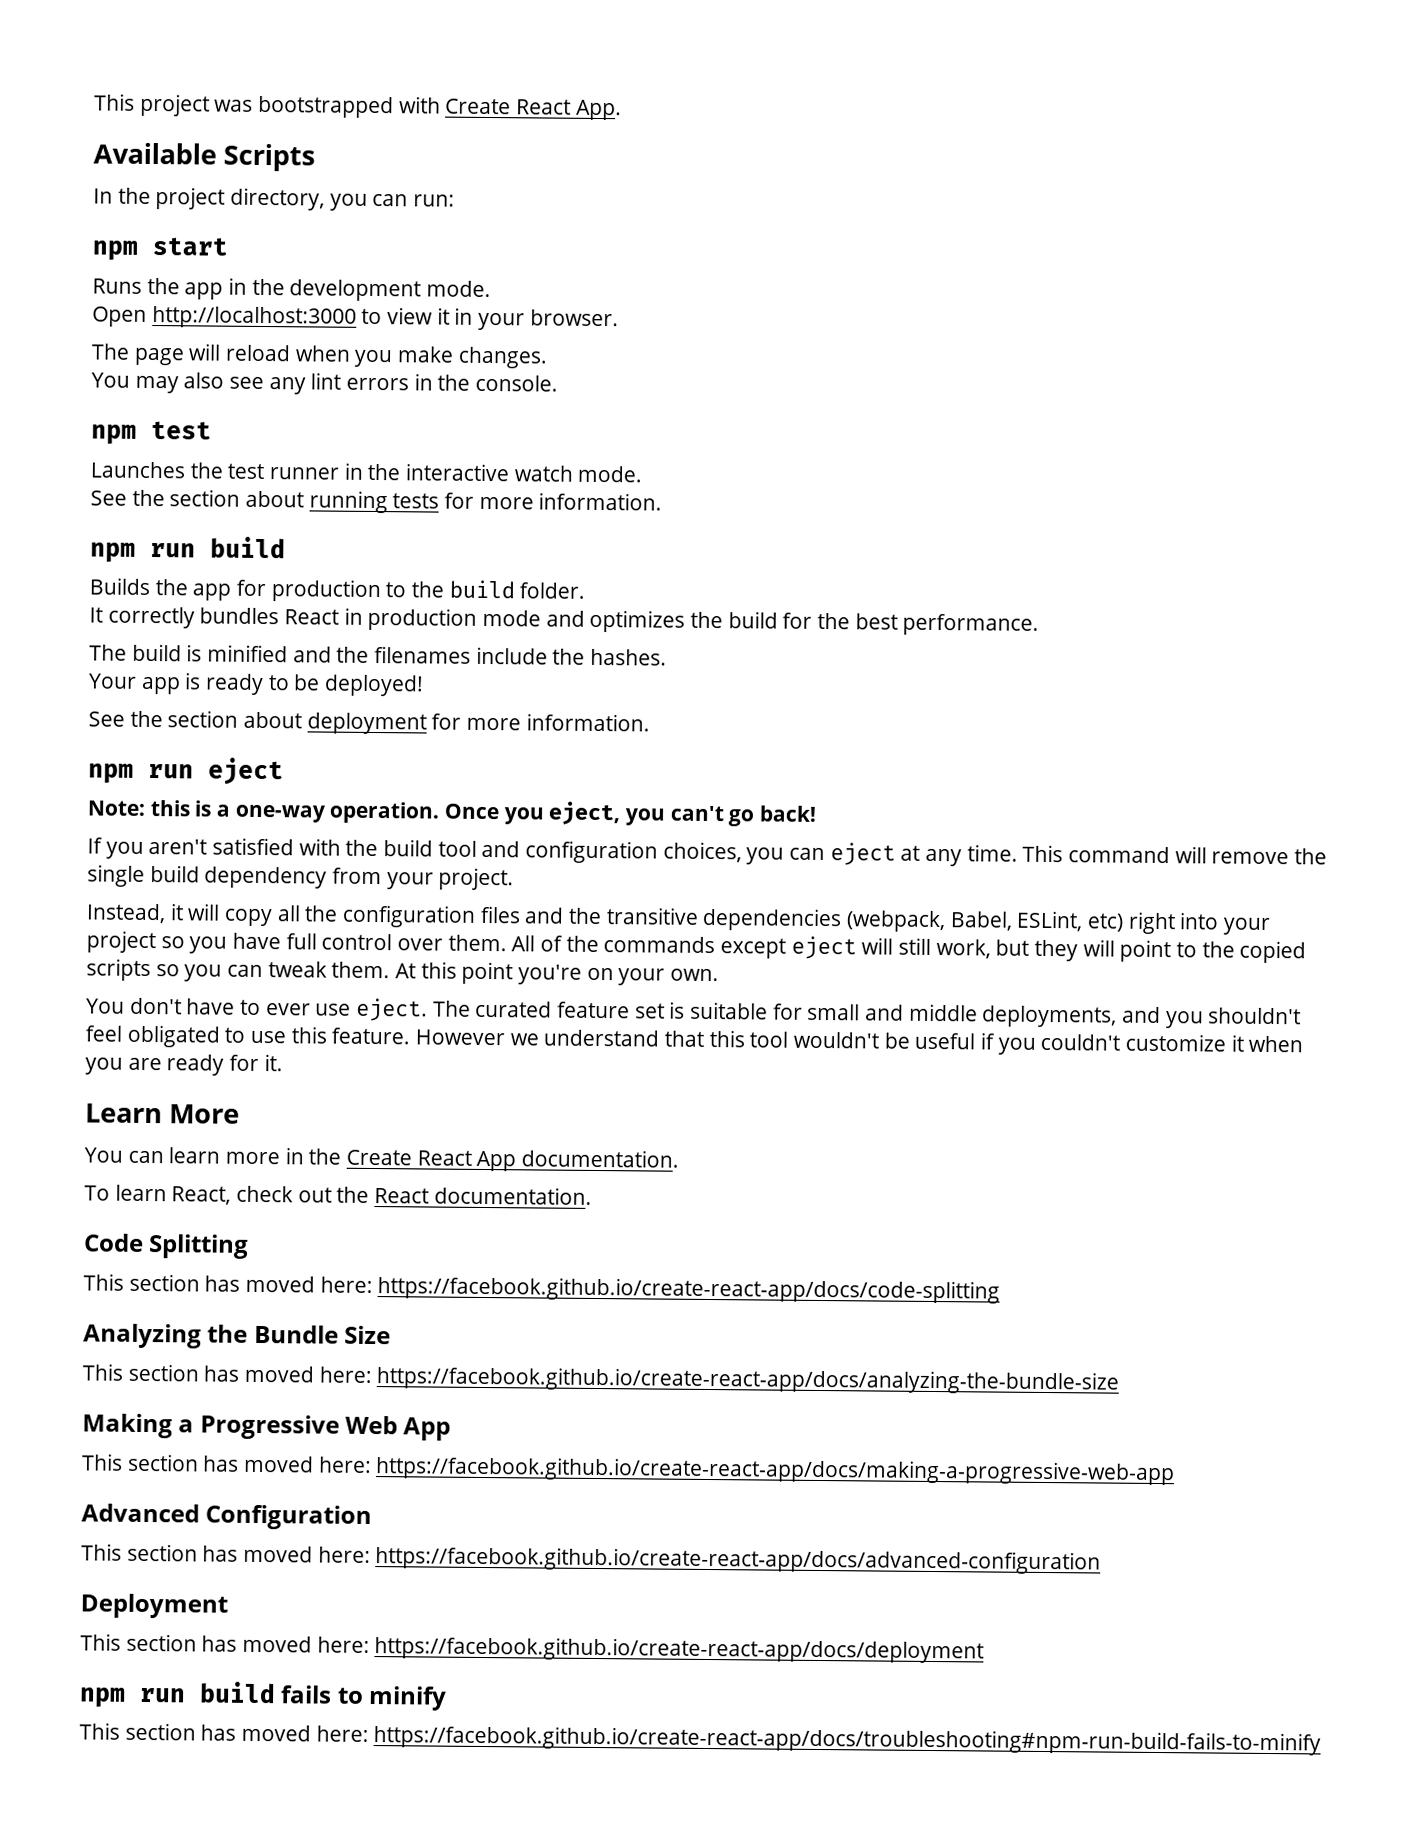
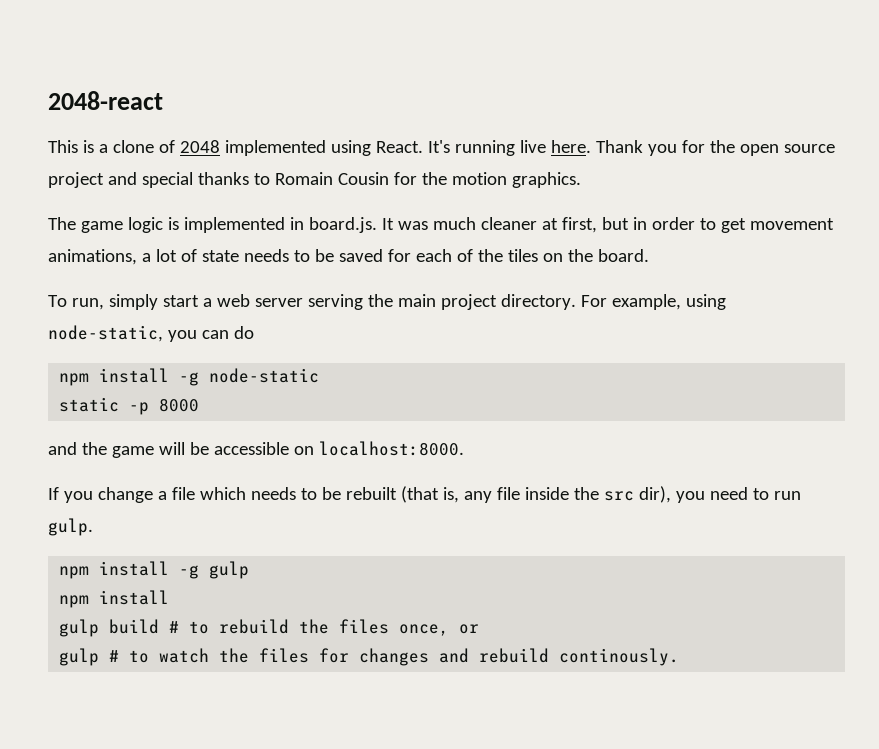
[94,93,622,121] [93,142,316,172] [93,187,456,211] [92,237,229,261] [92,277,492,302] [92,305,619,331] [91,343,548,369] [91,372,559,395] [91,421,212,445] [90,461,643,483] [90,489,663,514] [90,536,286,563] [89,577,586,603] [89,606,1040,636] [89,643,668,666] [88,672,425,697] [88,710,650,735] [88,757,284,786] [87,800,817,827] [87,837,1328,867] [87,864,515,891] [86,903,1271,935] [86,930,1307,964] [86,958,720,986] [86,997,1302,1029] [85,1024,1304,1055] [85,1054,283,1076] [85,1103,241,1124] [84,1147,680,1172] [84,1184,592,1205] [83,1233,250,1259] [83,1273,1001,1304] [83,1323,392,1349] [82,1363,1120,1395] [82,1413,452,1441] [82,1453,1176,1486] [81,1503,373,1531] [81,1543,1102,1575] [80,1593,228,1619] [80,1633,985,1664] [79,1681,448,1711] [79,1722,1322,1756] This project was bootstrapped with Create React App. // Available Scripts // In the project directory, you can run: // npm start // Runs the app in the development mode. // Open http://localhost:3000 to view it in your browser. // The page will reload when you make changes. // You may also see any lint errors in the console. // npm test // Launches the test runner in the interactive watch mode. // See the section about running tests for more information. // npm run build // Builds the app for production to the build folder. // It correctly bundles React in production mode and optimizes the build for the best performance. // The build is minified and the filenames include the hashes. // Your app is ready to be deployed! // See the section about deployment for more information. // npm run eject // Note: this is a one-way operation. Once you eject, you can't go back! // If you aren't satisfied with the build tool and configuration choices, you can eject at any time. This command will remove the single build dependency from your project. // Instead, it will copy all the configuration files and the transitive dependencies (webpack, Babel, ESLint, etc) right into your project so you have full control over them. All of the commands except eject will still work, but they will point to the copied scripts so you can tweak them. At this point you're on your own. // You don't have to ever use eject. The curated feature set is suitable for small and middle deployments, and you shouldn't feel obligated to use this feature. However we understand that this tool wouldn't be useful if you couldn't customize it when you are ready for it. // Learn More // You can learn more in the Create React App documentation. // To learn React, check out the React documentation. // Code Splitting // This section has moved here: https://facebook.github.io/create-react-app/docs/code-splitting // Analyzing the Bundle Size // This section has moved here: https://facebook.github.io/create-react-app/docs/analyzing-the-bundle-size // Making a Progressive Web App // This section has moved here: https://facebook.github.io/create-react-app/docs/making-a-progressive-web-app // Advanced Configuration // This section has moved here: https://facebook.github.io/create-react-app/docs/advanced-configuration // Deployment // This section has moved here: https://facebook.github.io/create-react-app/docs/deployment // npm run build fails to minify // This section has moved here: https://facebook.github.io/create-react-app/docs/troubleshooting#npm-run-build-fails-to-minify -> [48,91,163,110] [48,140,835,156] [48,172,581,188] [48,217,834,233] [48,249,649,265] [48,294,726,310] [48,325,254,342] [59,368,320,386] [59,397,200,415] [48,441,464,458] [48,486,801,503] [48,518,93,536] [59,561,250,579] [59,590,170,608] [59,619,480,637] [59,648,680,666] 2048-react // This is a clone of 2048 implemented using React. It's running live here. Thank you for the open source project and special thanks to Romain Cousin for the motion graphics. // The game logic is implemented in board.js. It was much cleaner at first, but in order to get movement animations, a lot of state needs to be saved for each of the tiles on the board. // To run, simply start a web server serving the main project directory. For example, using node-static, you can do // npm install -g node-static // static -p 8000 // and the game will be accessible on localhost:8000. // If you change a file which needs to be rebuilt (that is, any file inside the src dir), you need to run gulp. // npm install -g gulp // npm install // gulp build # to rebuild the files once, or // gulp # to watch the files for changes and rebuild continously.

